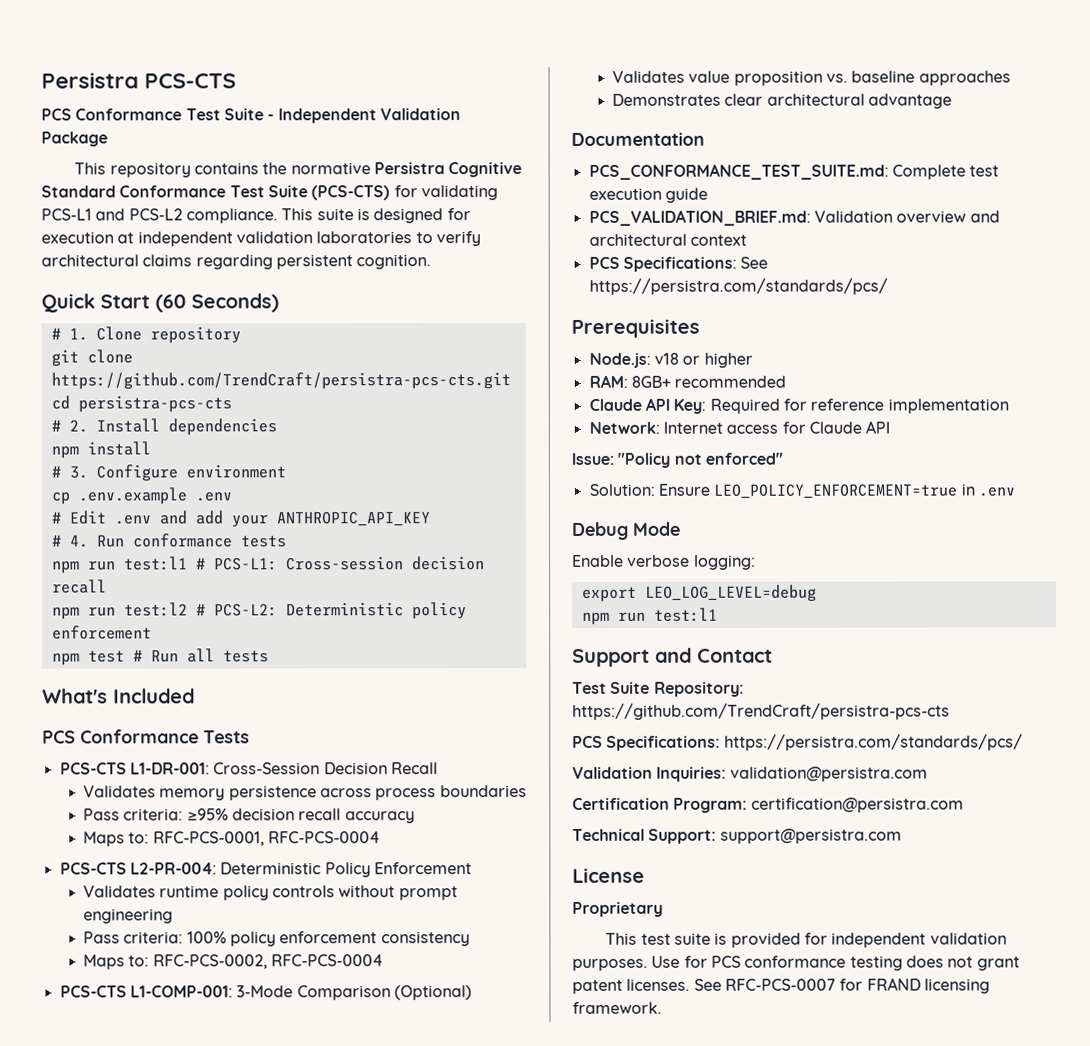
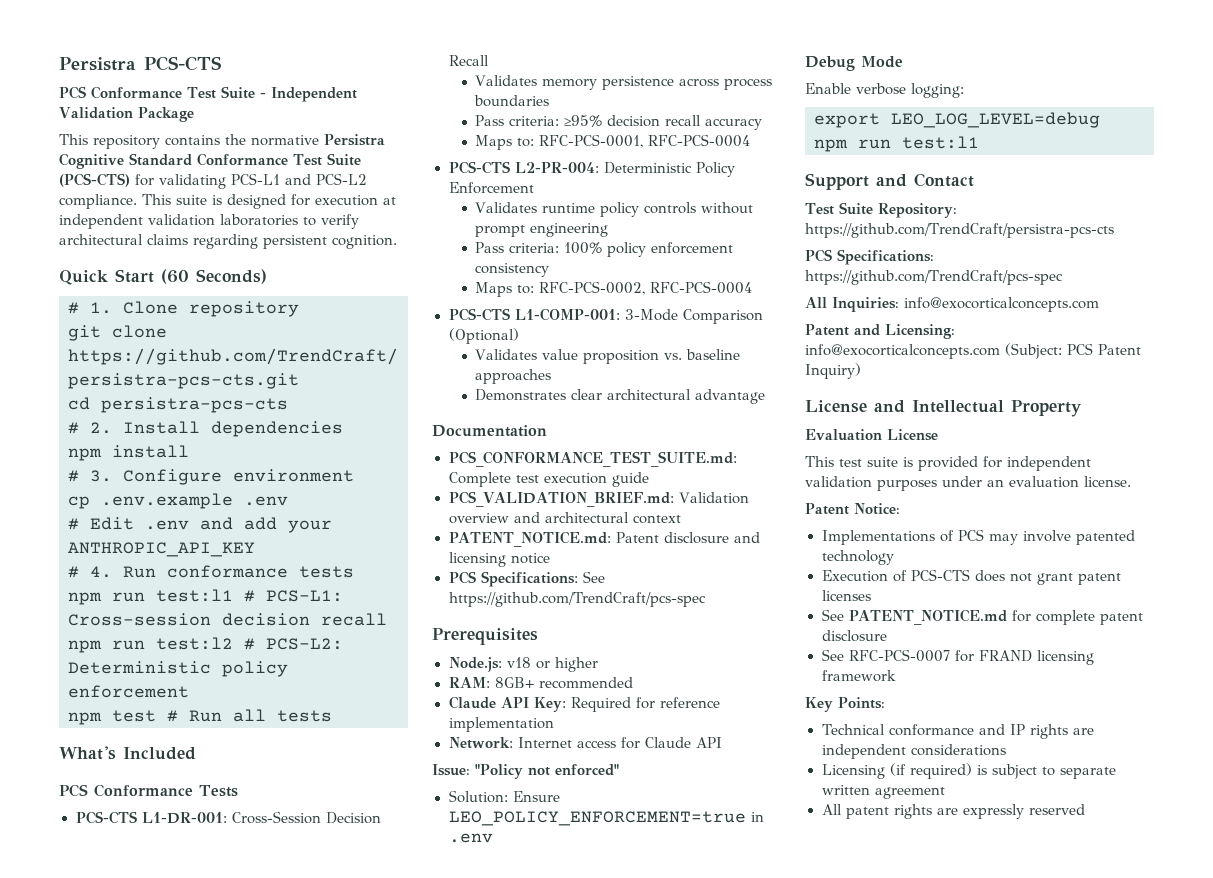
(747, 240) none -> [448,531,761,547] [448,552,550,567] // PATENT_NOTICE.md: Patent disclosure and licensing notice
[588,277,888,295] https://persistra.com/standards/pcs/ -> [448,592,707,607] https://github.com/TrendCraft/pcs-spec
[723,733,1023,751] [572,766,928,782] [572,797,964,813] [572,828,902,844] [572,867,645,883] [572,901,663,917] https://persistra.com/standards/pcs/ // Validation Inquiries: validation@persistra.com // Certification Program: certification@persistra.com // Technical Support: support@persistra.com // License // Proprietary -> [805,270,1063,285] [805,297,1099,312] [805,324,955,339] [805,343,1141,359] [805,363,861,379] [805,400,1081,417] [805,429,938,441] https://github.com/TrendCraft/pcs-spec // All Inquiries: info@exocorticalconcepts.com // Patent and Licensing: info@exocorticalconcepts.com (Subject: PCS Patent Inquiry) // License and Intellectual Property // Evaluation License
[572,955,1020,971] [572,978,691,994] purposes. Use for PCS conformance testing does not grant patent licenses. -> [877,476,1131,491] [805,503,900,515] [821,529,1135,545] [821,550,894,565] [821,569,1121,585] [821,590,871,601] [821,609,1144,625] [821,630,887,642] purposes under an evaluation license. // Patent Notice: // Implementations of PCS may involve patented technology // Execution of PCS-CTS does not grant patent licenses // See PATENT_NOTICE.md for complete patent disclosure //
[572,1001,662,1014] framework. -> [821,670,896,682] [805,697,885,712] [821,724,1095,739] [821,744,1006,759] [821,763,1116,779] [821,785,945,799] [821,804,1085,819] framework // Key Points: // Technical conformance and IP rights are independent considerations // Licensing (if required) is subject to separate written agreement // All patent rights are expressly reserved

